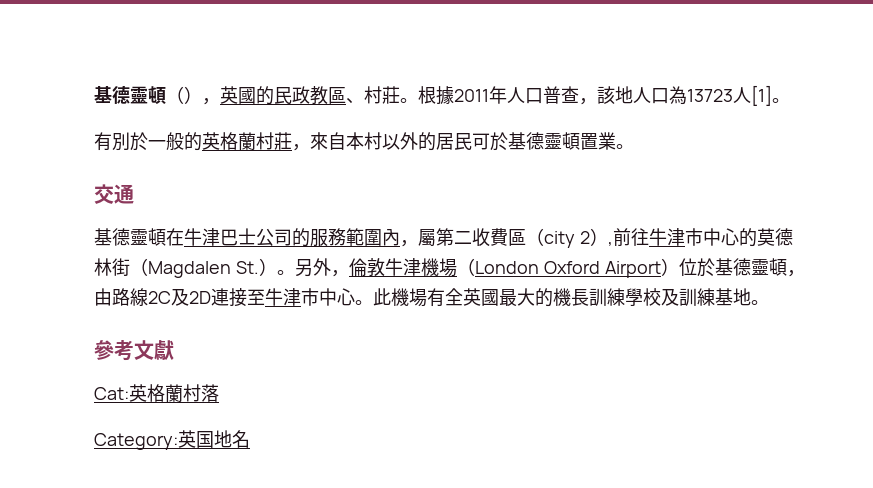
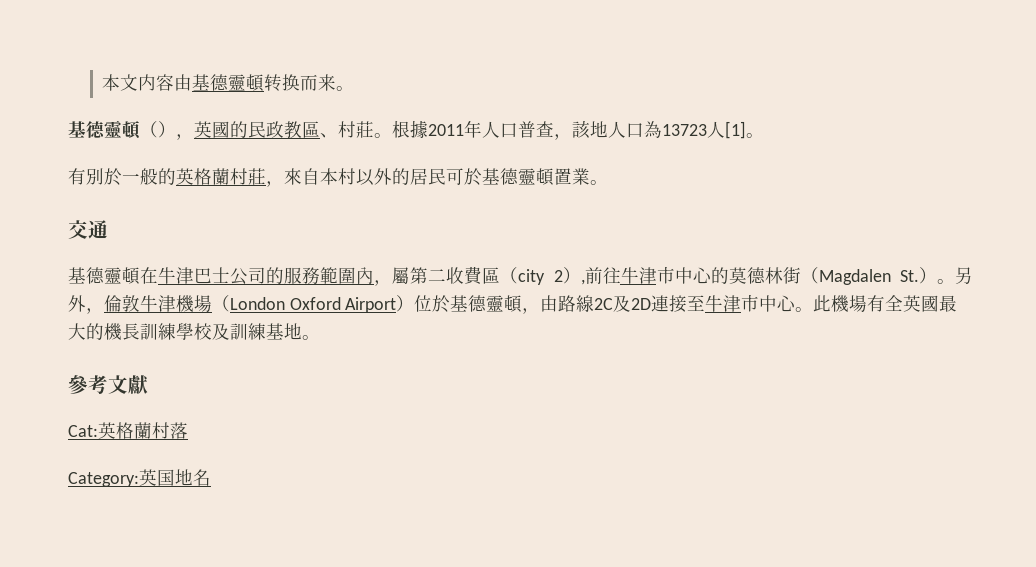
(94, 94) none -> [102,74,355,92] 本文内容由基德靈頓转换而来。 //

